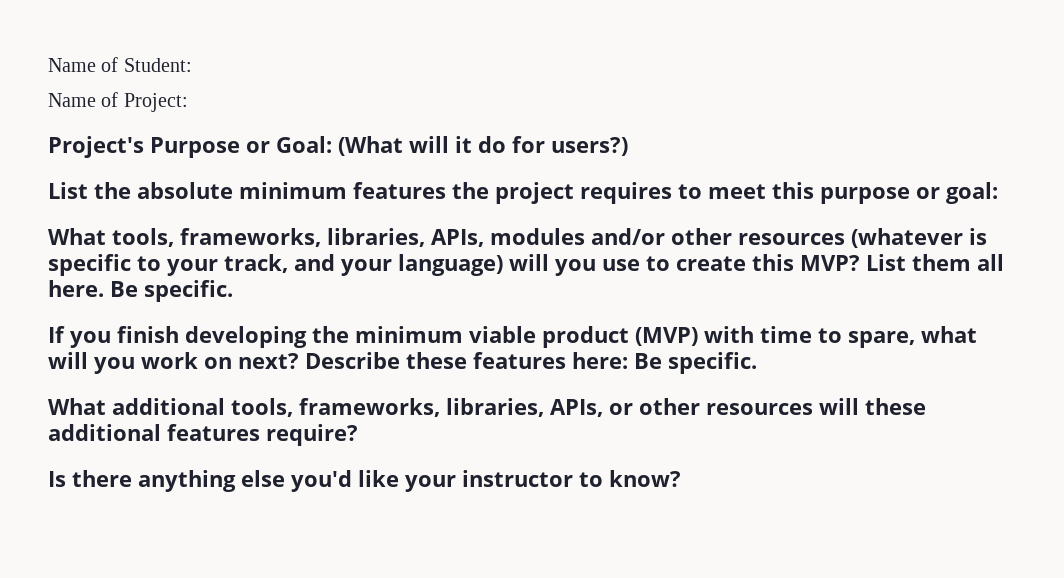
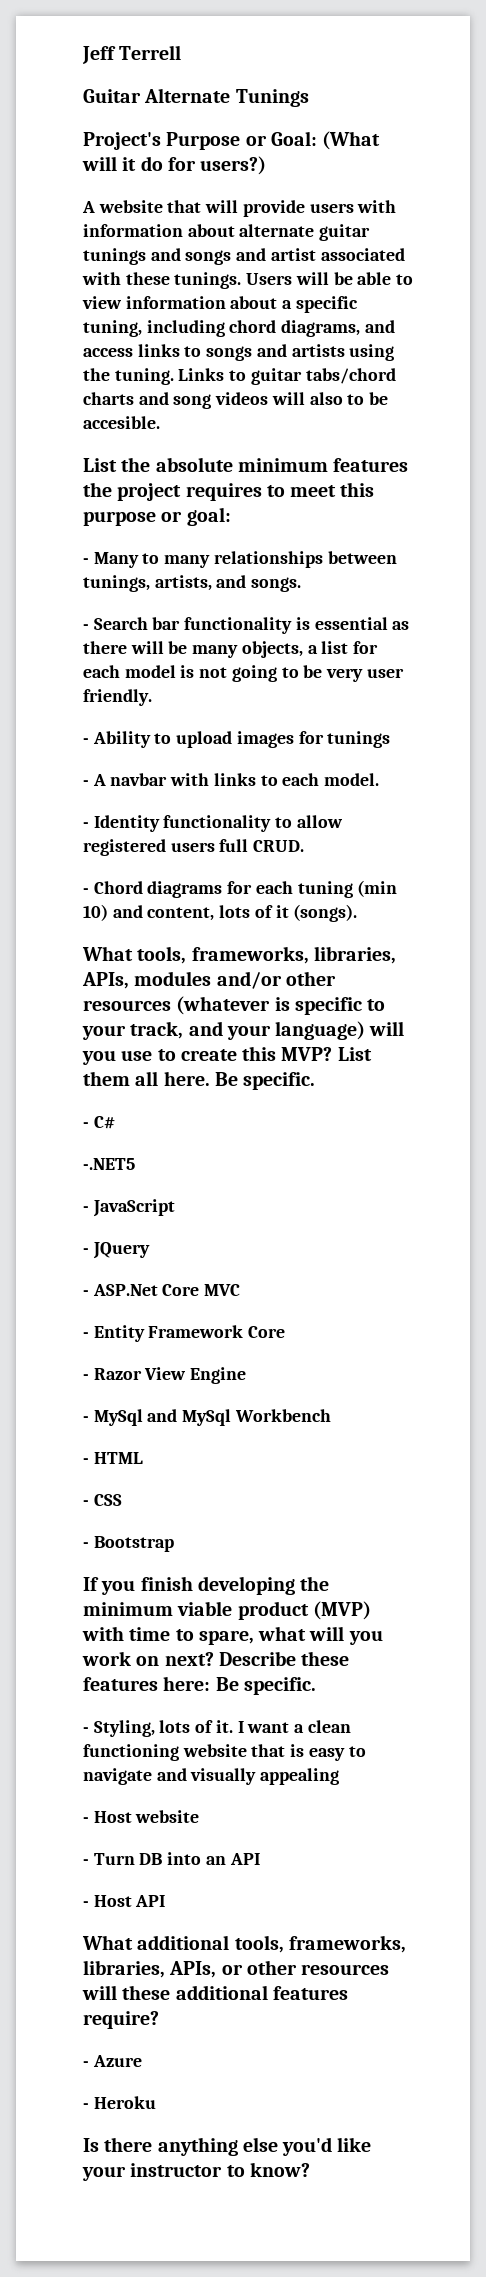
[48,57,192,72] [48,92,188,112] Name of Student: // Name of Project: -> [82,45,182,64] [83,88,309,107] Jeff Terrell // Guitar Alternate Tunings
(628, 146) none -> [82,200,397,217] [83,224,371,241] [83,248,405,265] [82,272,414,289] [82,296,358,313] [83,320,395,337] [83,344,395,361] [83,368,396,385] [83,392,389,409] [83,416,160,429] // A website that will provide users with information about alternate guitar tunings and songs and artist associated with these tunings. Users will be able to view information about a specific tuning, including chord diagrams, and access links to songs and artists using the tuning. Links to guitar tabs/chord charts and song videos will also to be accesible.
(998, 193) none -> [83,551,397,568] [83,575,302,592] [83,617,410,634] [83,641,379,658] [83,665,404,682] [83,689,152,706] [83,731,391,748] [83,773,380,786] [83,815,343,832] [83,839,305,856] [83,880,398,898] [83,904,358,922] // - Many to many relationships between tunings, artists, and songs. // - Search bar functionality is essential as there will be many objects, a list for each model is not going to be very user friendly. // - Ability to upload images for tunings // - A navbar with links to each model. // - Identity functionality to allow registered users full CRUD. // - Chord diagrams for each tuning (min 10) and content, lots of it (songs).
(233, 291) none -> [83,1116,115,1129] [83,1158,135,1170] [83,1199,175,1217] [83,1242,150,1259] [83,1284,241,1296] [83,1325,286,1342] [83,1367,247,1384] [83,1409,331,1426] [83,1452,143,1464] [83,1494,122,1506] [83,1536,174,1552] // - C# // -.NET5 // - JavaScript // - JQuery // - ASP.Net Core MVC // - Entity Framework Core // - Razor View Engine // - MySql and MySql Workbench // - HTML // - CSS // - Bootstrap
(757, 363) none -> [83,1720,351,1737] [83,1744,366,1761] [83,1768,340,1785] [83,1810,200,1823] [83,1852,260,1865] [83,1895,166,1907] // - Styling, lots of it. I want a clean functioning website that is easy to navigate and visually appealing // - Host website // - Turn DB into an API // - Host API
(358, 435) none -> [83,2055,142,2067] [83,2096,156,2109] // - Azure // - Heroku

